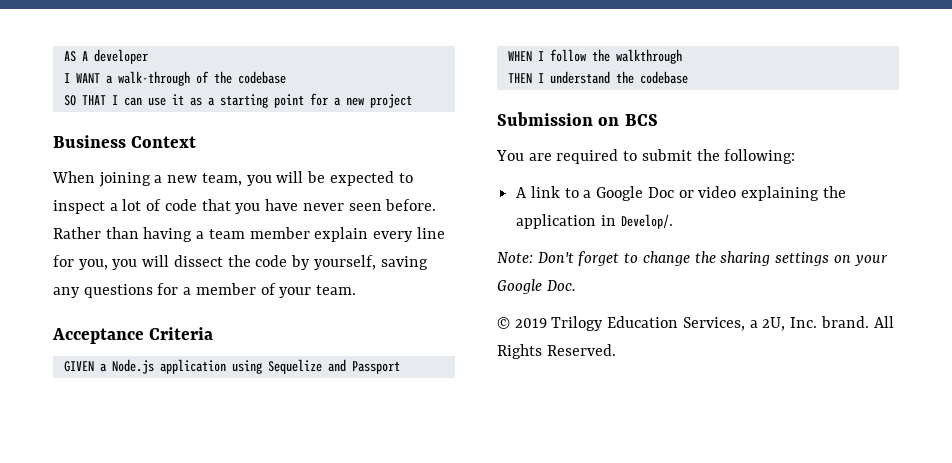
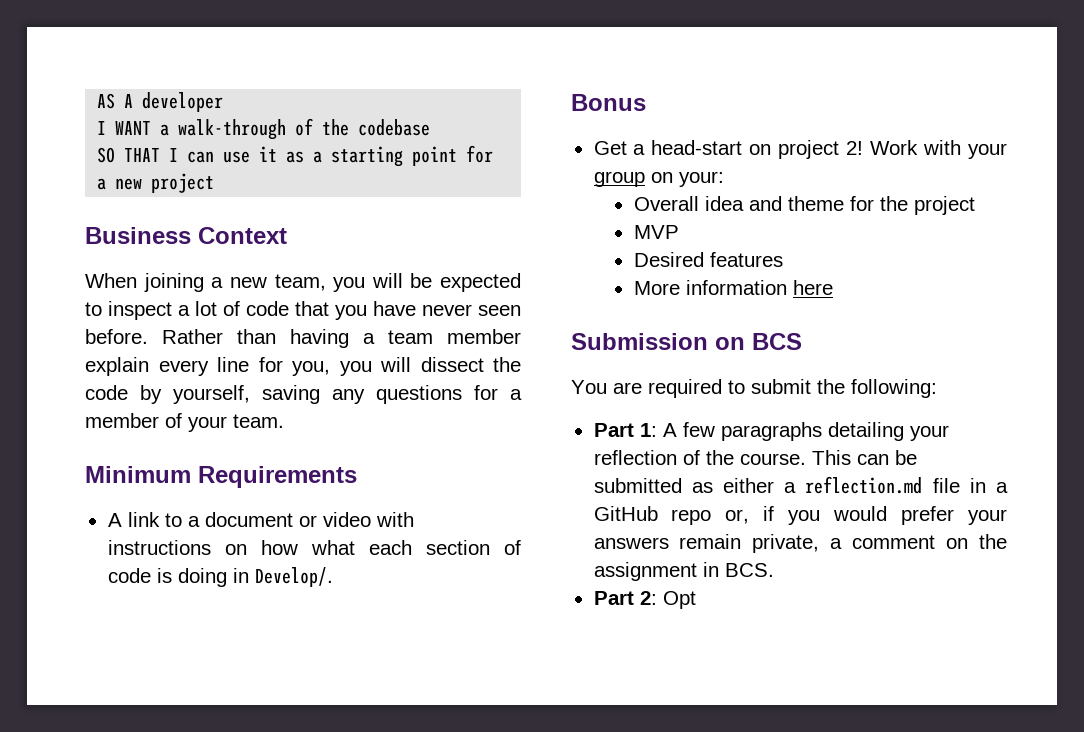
[52,327,214,344] [63,359,400,374] [507,49,682,64] [507,71,688,84] Acceptance Criteria // GIVEN a Node.js application using Sequelize and Passport // WHEN I follow the walkthrough // THEN I understand the codebase -> [85,466,357,488] [107,512,414,527] [107,540,521,555] [107,567,333,587] [571,94,646,111] [593,140,1007,159] [593,171,724,187] [633,196,975,215] [633,225,679,239] [633,252,783,267] [633,280,833,295] Minimum Requirements // A link to a document or video with instructions on how what each section of code is doing in Develop/. // Bonus // Get a head-start on project 2! Work with your group on your: // Overall idea and theme for the project // MVP // Desired features // More information here
[516,186,846,201] [516,214,673,229] [497,251,888,266] [497,279,576,294] [497,316,894,331] [497,344,616,359] A link to a Google Doc or video explaining the application in Develop/. // Note: Don't forget to change the sharing settings on your Google Doc. // © 2019 Trilogy Education Services, a 2U, Inc. brand. All Rights Reserved. -> [593,422,949,441] [593,450,917,465] [593,476,1008,494] [593,506,1007,525] [593,534,1007,553] [593,562,774,581] [593,591,696,609] Part 1: A few paragraphs detailing your reflection of the course. This can be submitted as either a reflection.md file in a GitHub repo or, if you would prefer your answers remain private, a comment on the assignment in BCS. // Part 2: Opt

